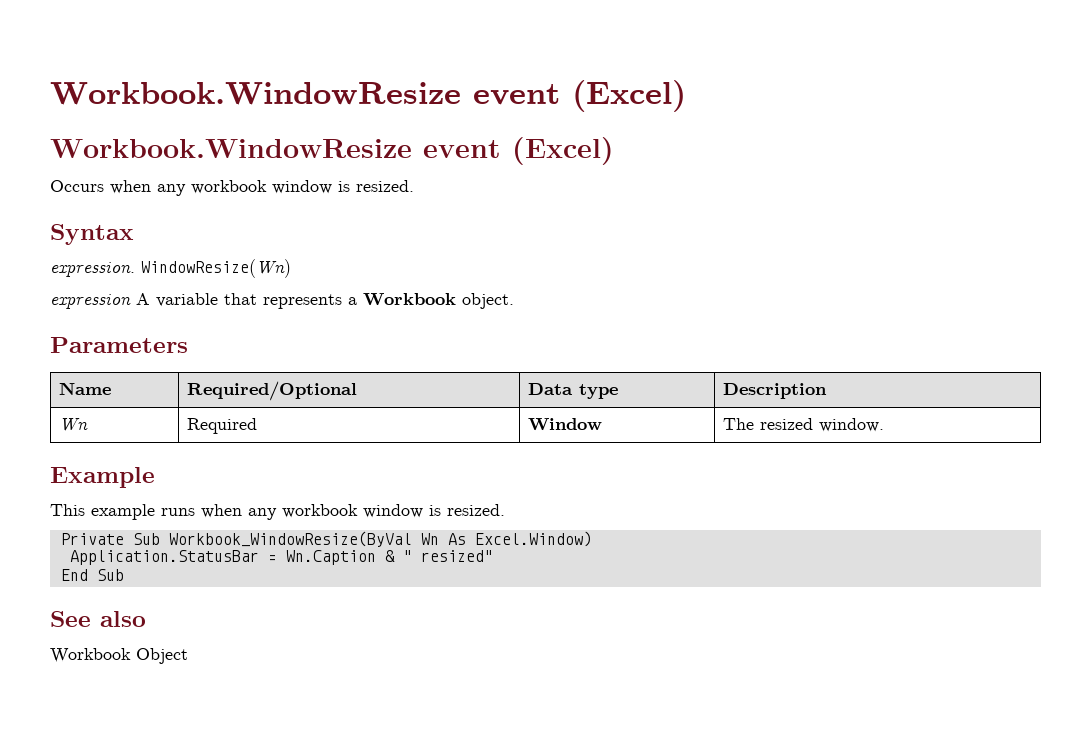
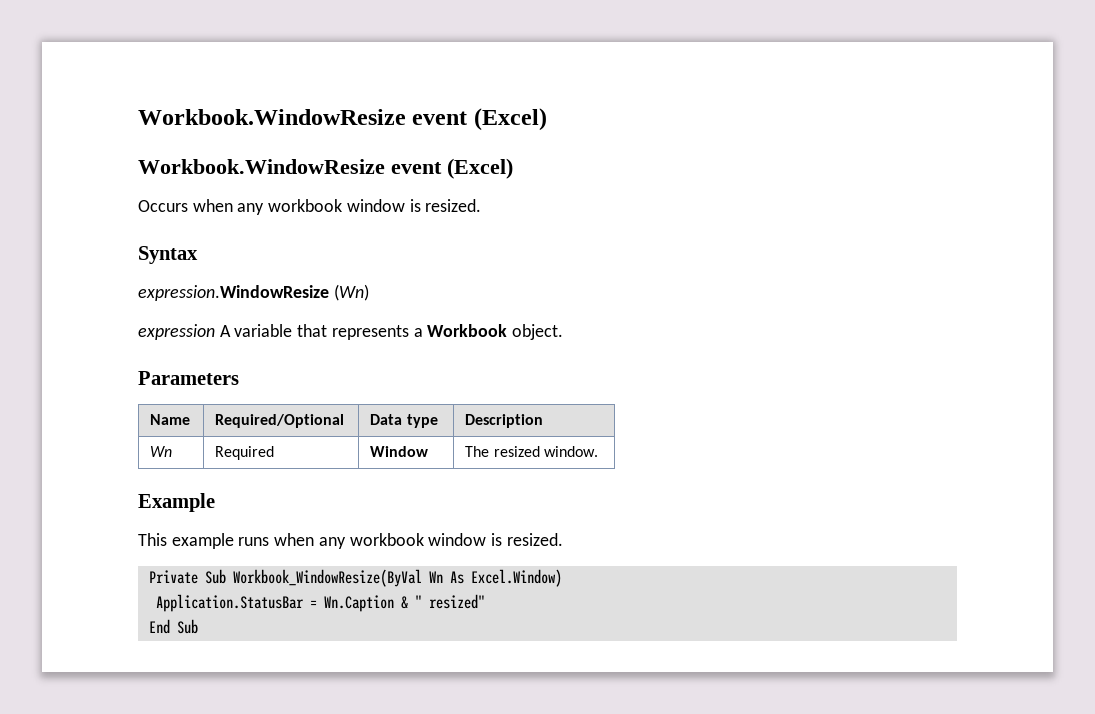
[50,259,291,278] expression. WindowResize(Wn) -> [138,284,369,301] expression.WindowResize (Wn)
[50,611,146,627] [50,648,188,664] // See also // Workbook Object -> (198, 626) none

